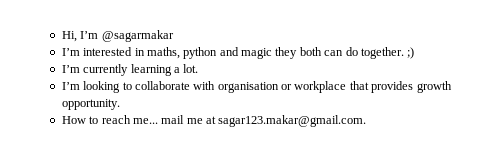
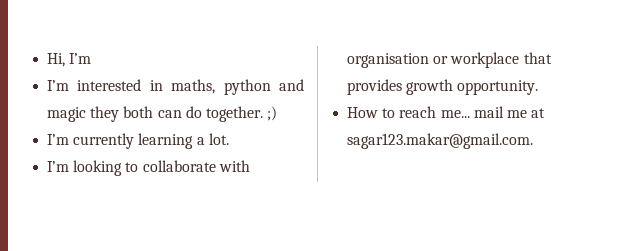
[101,30,174,42] @sagarmakar -> (92, 58) none

